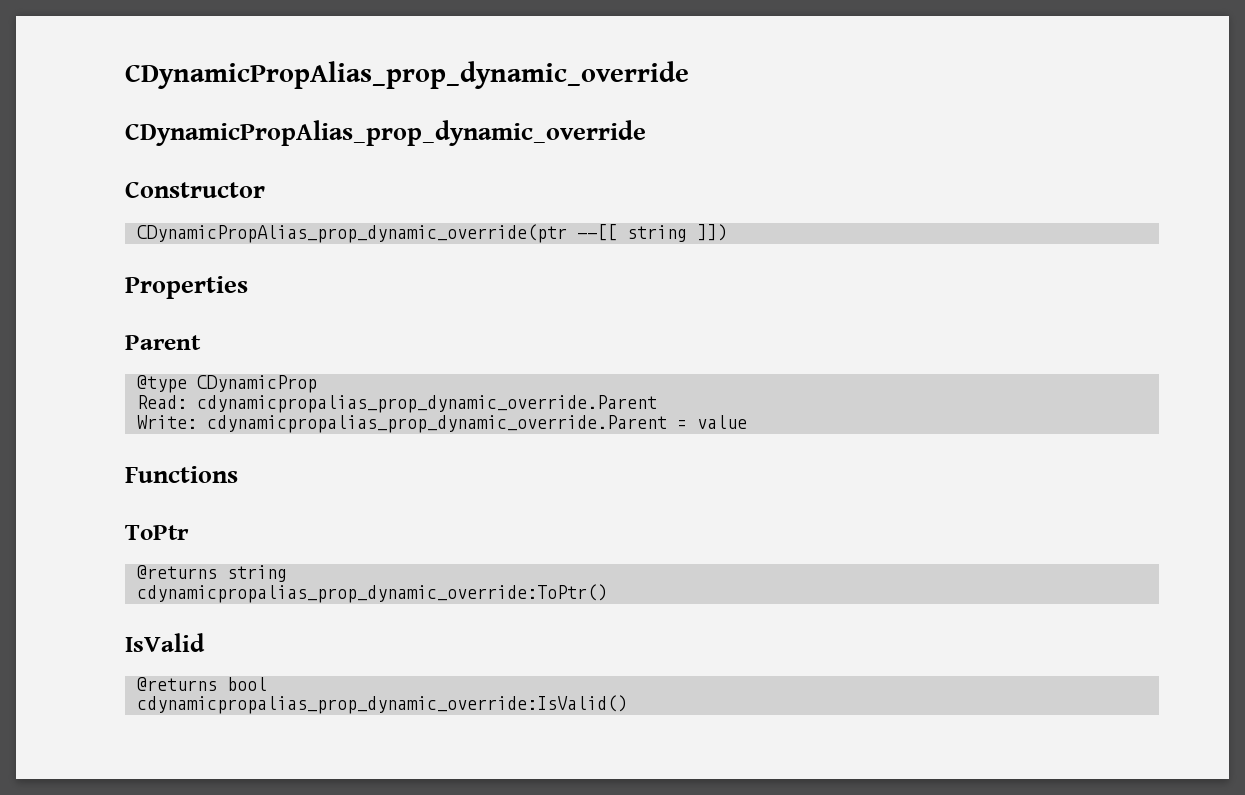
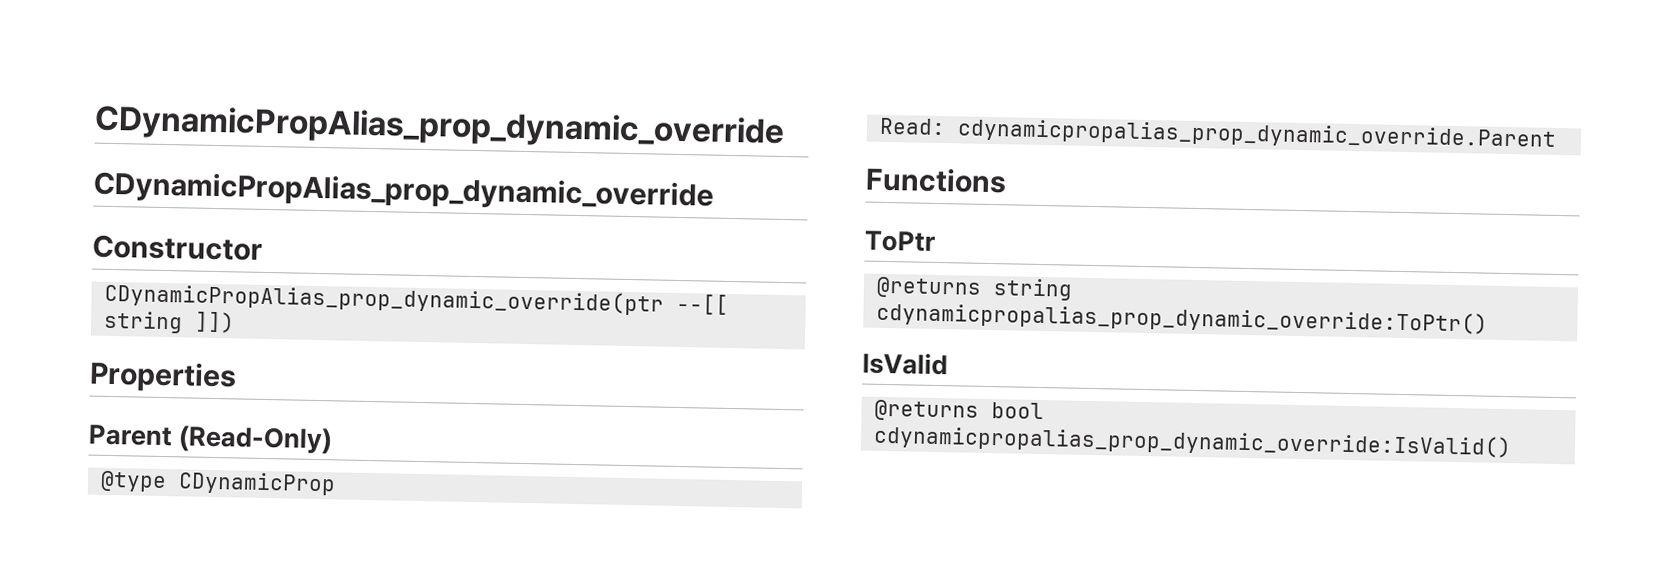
(201, 342) none -> [178,425,334,455] (Read-Only)
[137,415,748,433] // Write: cdynamicpropalias_prop_dynamic_override.Parent = value -> (1557, 134) none

